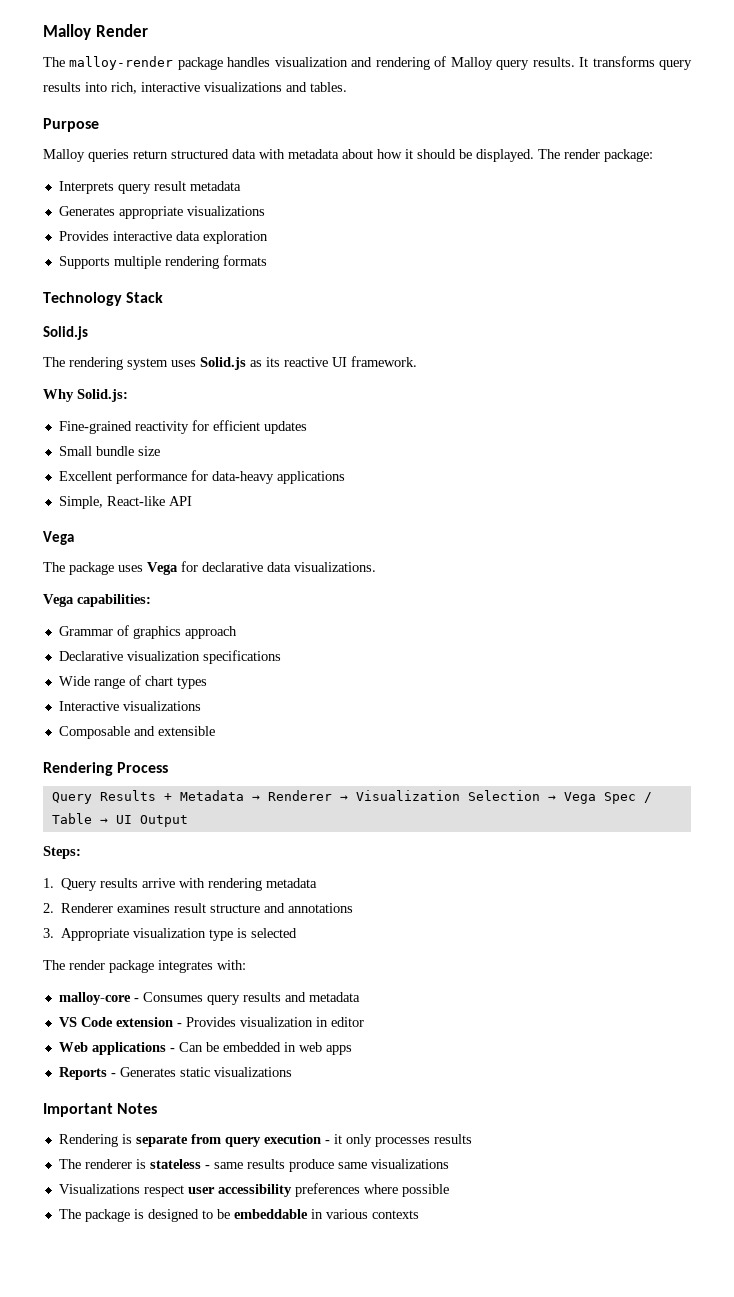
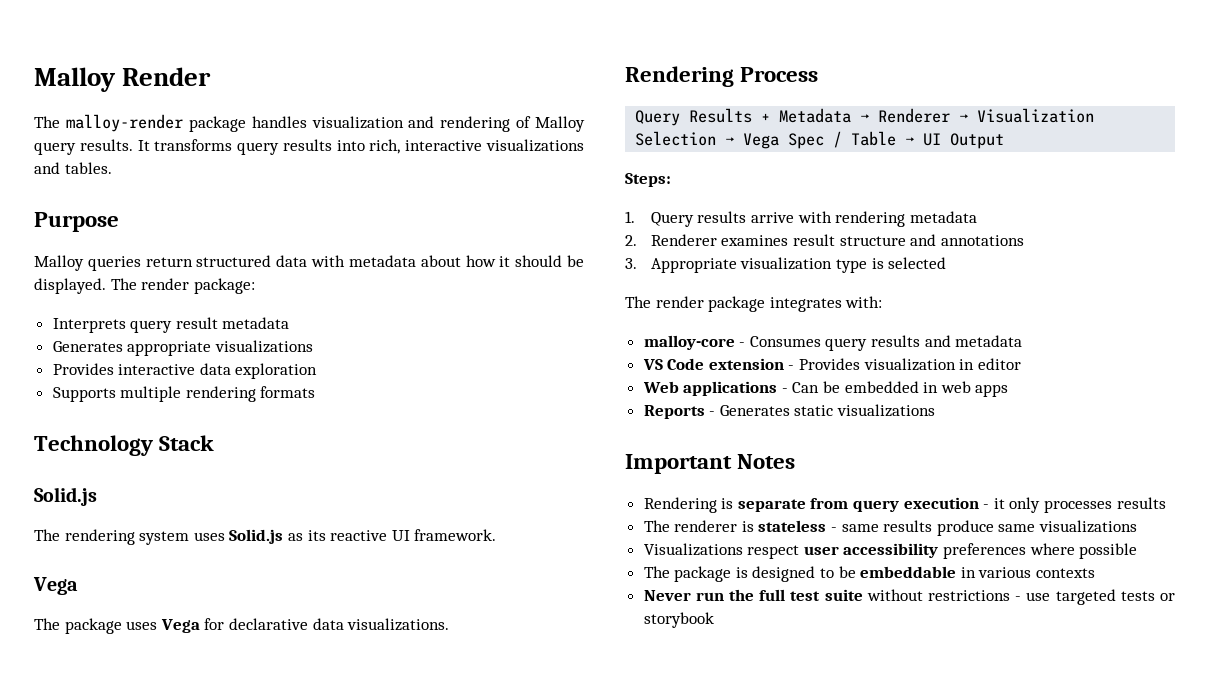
[43,389,128,402] [58,420,307,434] [58,446,160,456] [58,470,345,484] [58,496,192,509] // Why Solid.js: // Fine-grained reactivity for efficient updates // Small bundle size // Excellent performance for data-heavy applications // Simple, React-like API -> (497, 535) none
[43,594,151,607] [58,625,237,639] [58,650,281,664] [58,675,207,689] [58,701,201,711] [58,726,215,739] // Vega capabilities: // Grammar of graphics approach // Declarative visualization specifications // Wide range of chart types // Interactive visualizations // Composable and extensible -> (450, 624) none
(419, 1214) none -> [643,589,1175,605] [643,612,714,628] // Never run the full test suite without restrictions - use targeted tests or storybook

